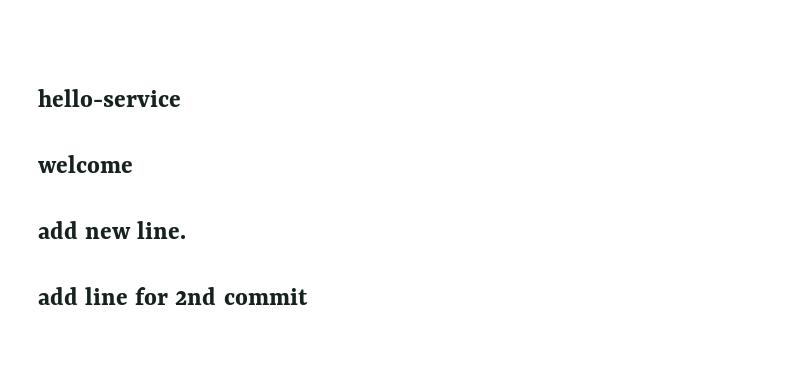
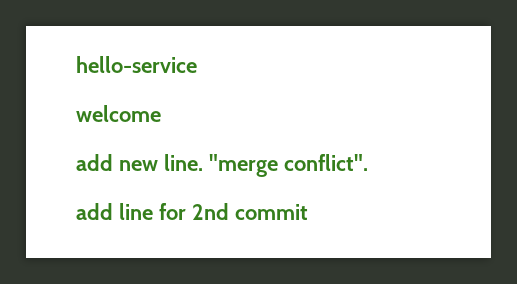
(187, 230) none -> [208,154,368,177] "merge conflict".

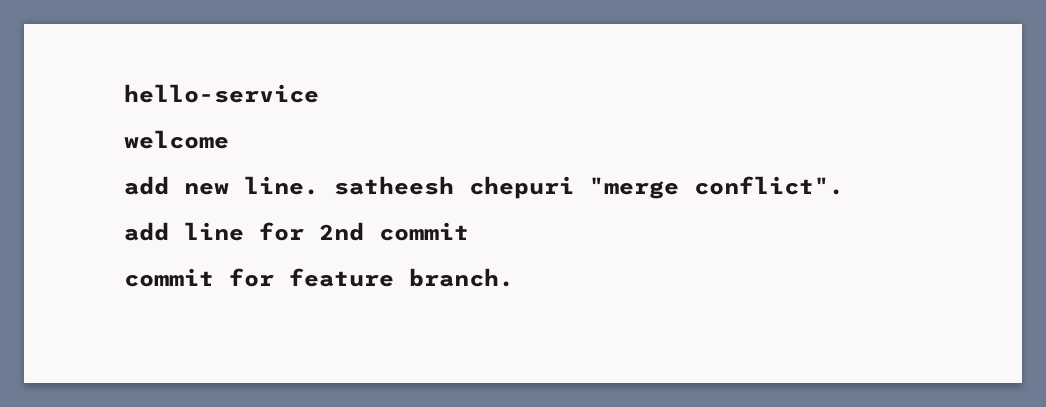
(203, 162) none -> [334,176,574,199] satheesh chepuri
(308, 212) none -> [124,268,514,287] // commit for feature branch.

